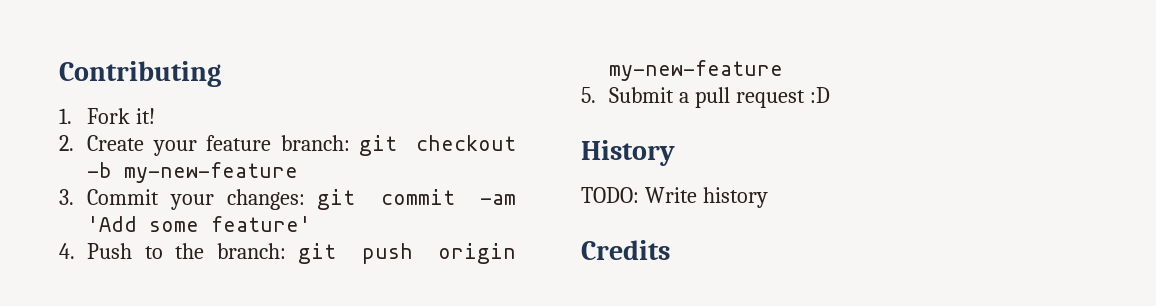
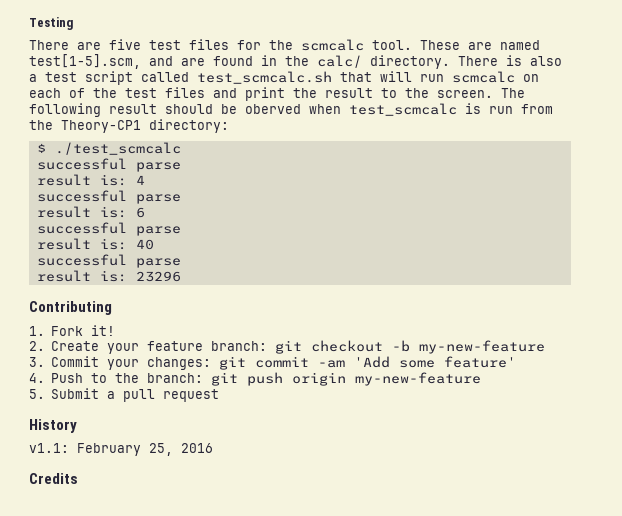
(59, 74) none -> [29,17,73,30] [29,39,540,51] [29,54,562,69] [29,71,539,85] [29,87,525,101] [29,103,553,117] [29,119,229,133] [36,142,181,155] [36,158,181,172] [36,174,145,186] [36,190,181,204] [36,206,145,218] [36,222,181,236] [36,238,154,250] [36,254,181,268] [36,270,181,282] Testing // There are five test files for the scmcalc tool. These are named test[1-5].scm, and are found in the calc/ directory. There is also a test script called test_scmcalc.sh that will run scmcalc on each of the test files and print the result to the screen. The following result should be oberved when test_scmcalc is run from the Theory-CP1 directory: // $ ./test_scmcalc // successful parse // result is: 4 // successful parse // result is: 6 // successful parse // result is: 40 // successful parse // result is: 23296 //
[810,87,831,103] :D -> (220, 395) none
[581,187,768,208] TODO: Write history -> [29,443,213,456] v1.1: February 25, 2016

